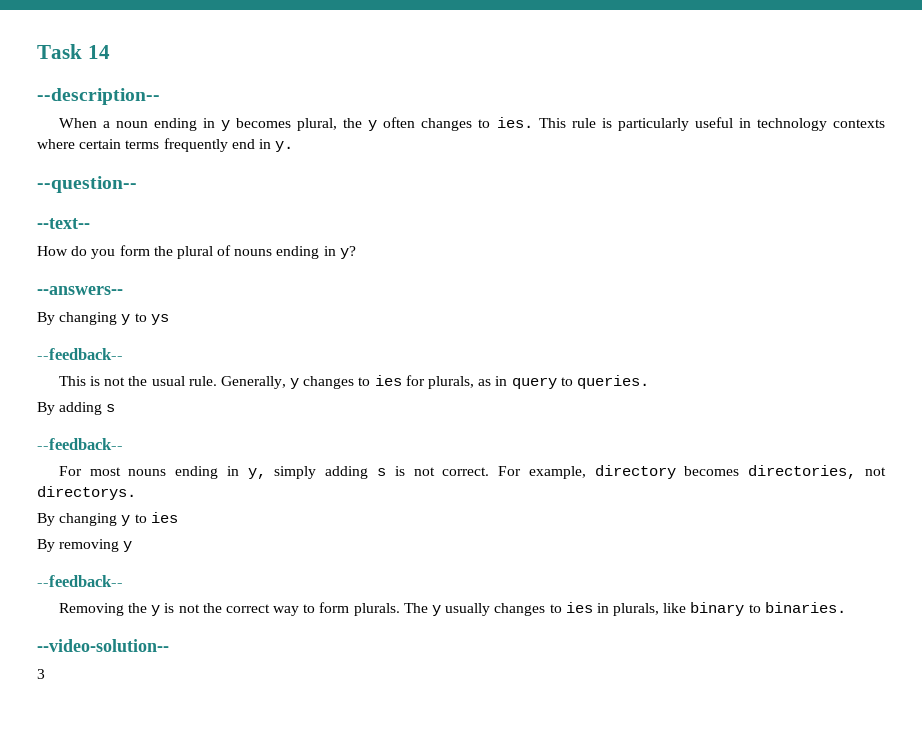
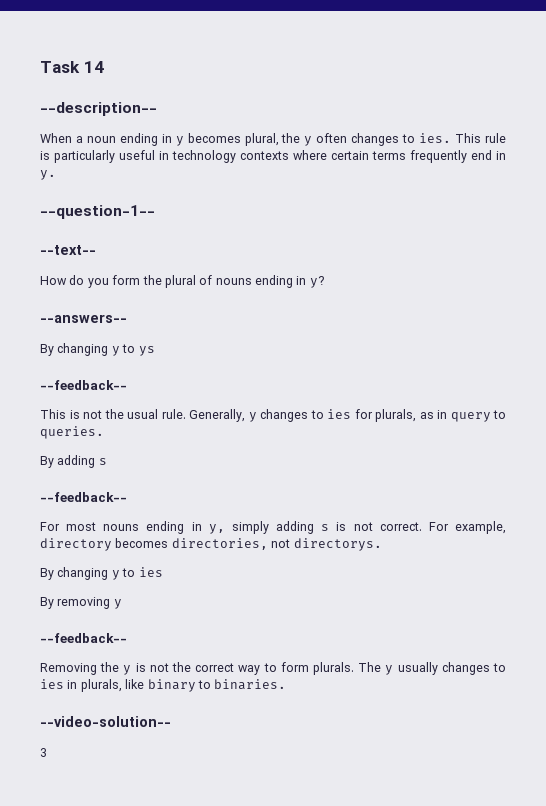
[37,176,137,193] --question-- -> [40,205,155,219] --question-1--

